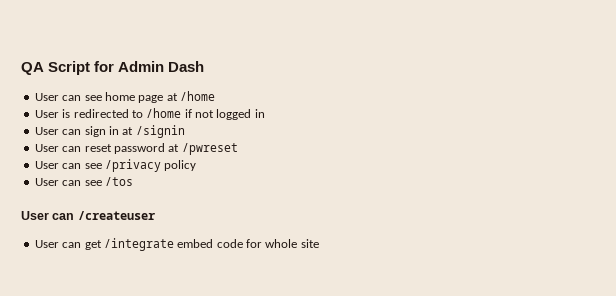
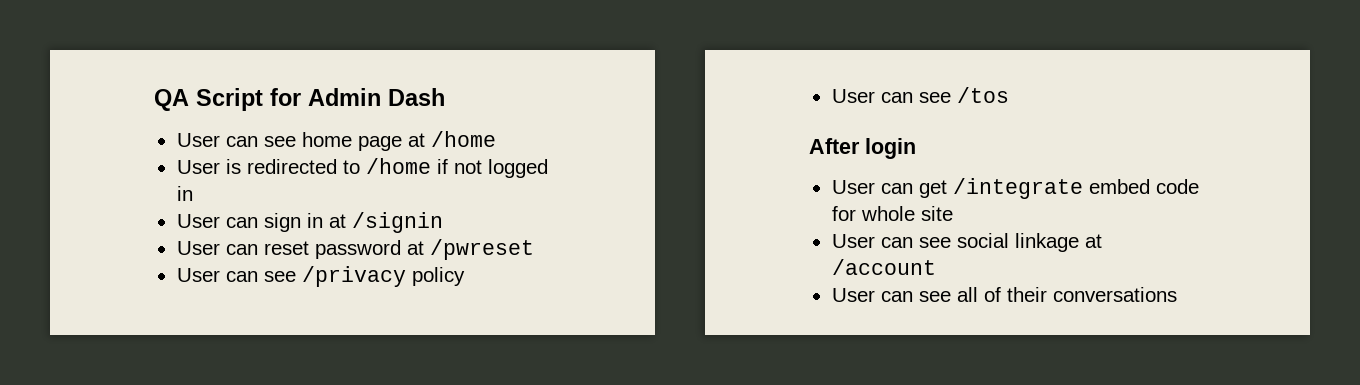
[21,211,155,220] User can /createuser -> [809,138,916,159] After login
(319, 243) none -> [831,233,1102,252] [831,259,936,275] [831,287,1177,302] // User can see social linkage at /account // User can see all of their conversations

